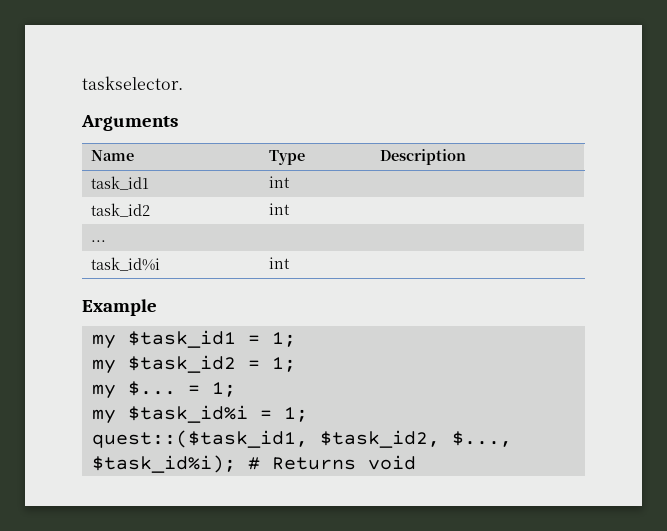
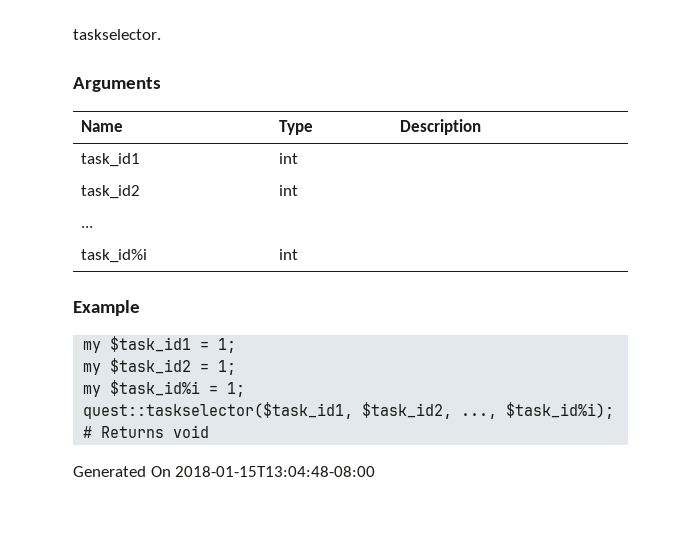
[91,381,236,399] // my $... = 1; -> (237, 367) none
[91,430,512,448] quest::($task_id1, $task_id2, $..., -> [83,402,498,419] quest::taskselector($task_id1, $task_id2, ...,
(416, 462) none -> [73,466,376,477] // Generated On 2018-01-15T13:04:48-08:00

